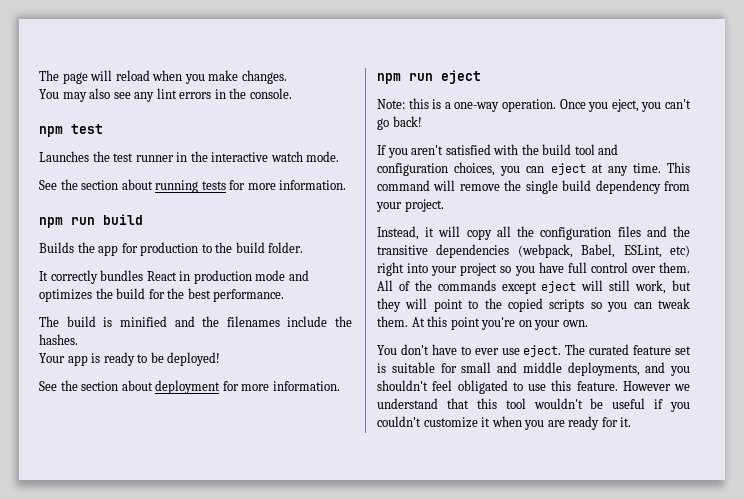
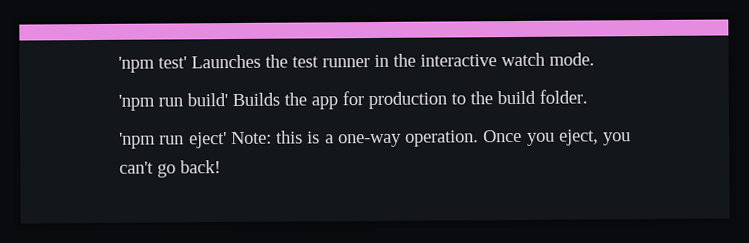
[39,70,287,84] [39,88,292,102] [39,124,103,137] The page will reload when you make changes. // You may also see any lint errors in the console. // npm test // -> [118,56,187,73] 'npm test'
[39,179,347,193] [39,214,143,228] See the section about running tests for more information. // npm run build // -> [118,93,228,111] 'npm run build'
[39,270,309,284] [39,288,285,302] [39,316,352,327] [39,334,78,345] [39,352,221,366] [39,380,340,394] [377,70,481,84] It correctly bundles React in production mode and optimizes the build for the best performance. // The build is minified and the filenames include the hashes. // Your app is ready to be deployed! // See the section about deployment for more information. // npm run eject // -> [119,132,227,149] 'npm run eject'
[377,144,619,158] [377,162,690,176] [377,180,690,194] [376,199,444,212] [377,226,690,240] [377,244,690,258] [377,262,690,276] [377,280,691,294] [377,298,690,312] [377,316,588,330] [377,344,691,357] [377,362,690,376] [377,380,690,394] [377,398,690,412] [377,416,632,430] // If you aren't satisfied with the build tool and configuration choices, you can eject at any time. This command will remove the single build dependency from your project. // Instead, it will copy all the configuration files and the transitive dependencies (webpack, Babel, ESLint, etc) right into your project so you have full control over them. All of the commands except eject will still work, but they will point to the copied scripts so you can tweak them. At this point you're on your own. // You don't have to ever use eject. The curated feature set is suitable for small and middle deployments, and you shouldn't feel obligated to use this feature. However we understand that this tool wouldn't be useful if you couldn't customize it when you are ready for it. -> (221, 167) none

